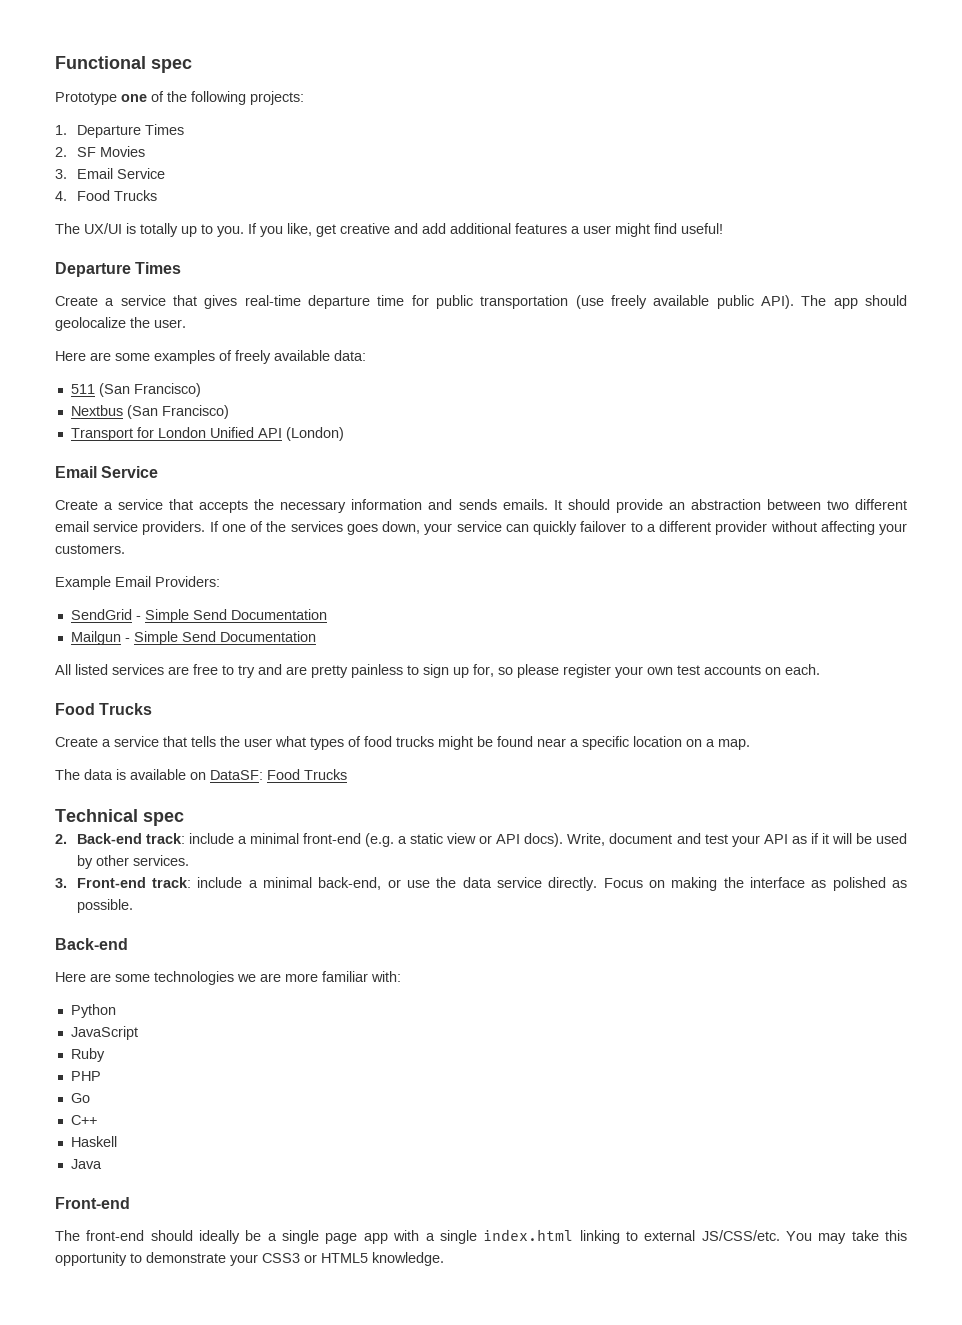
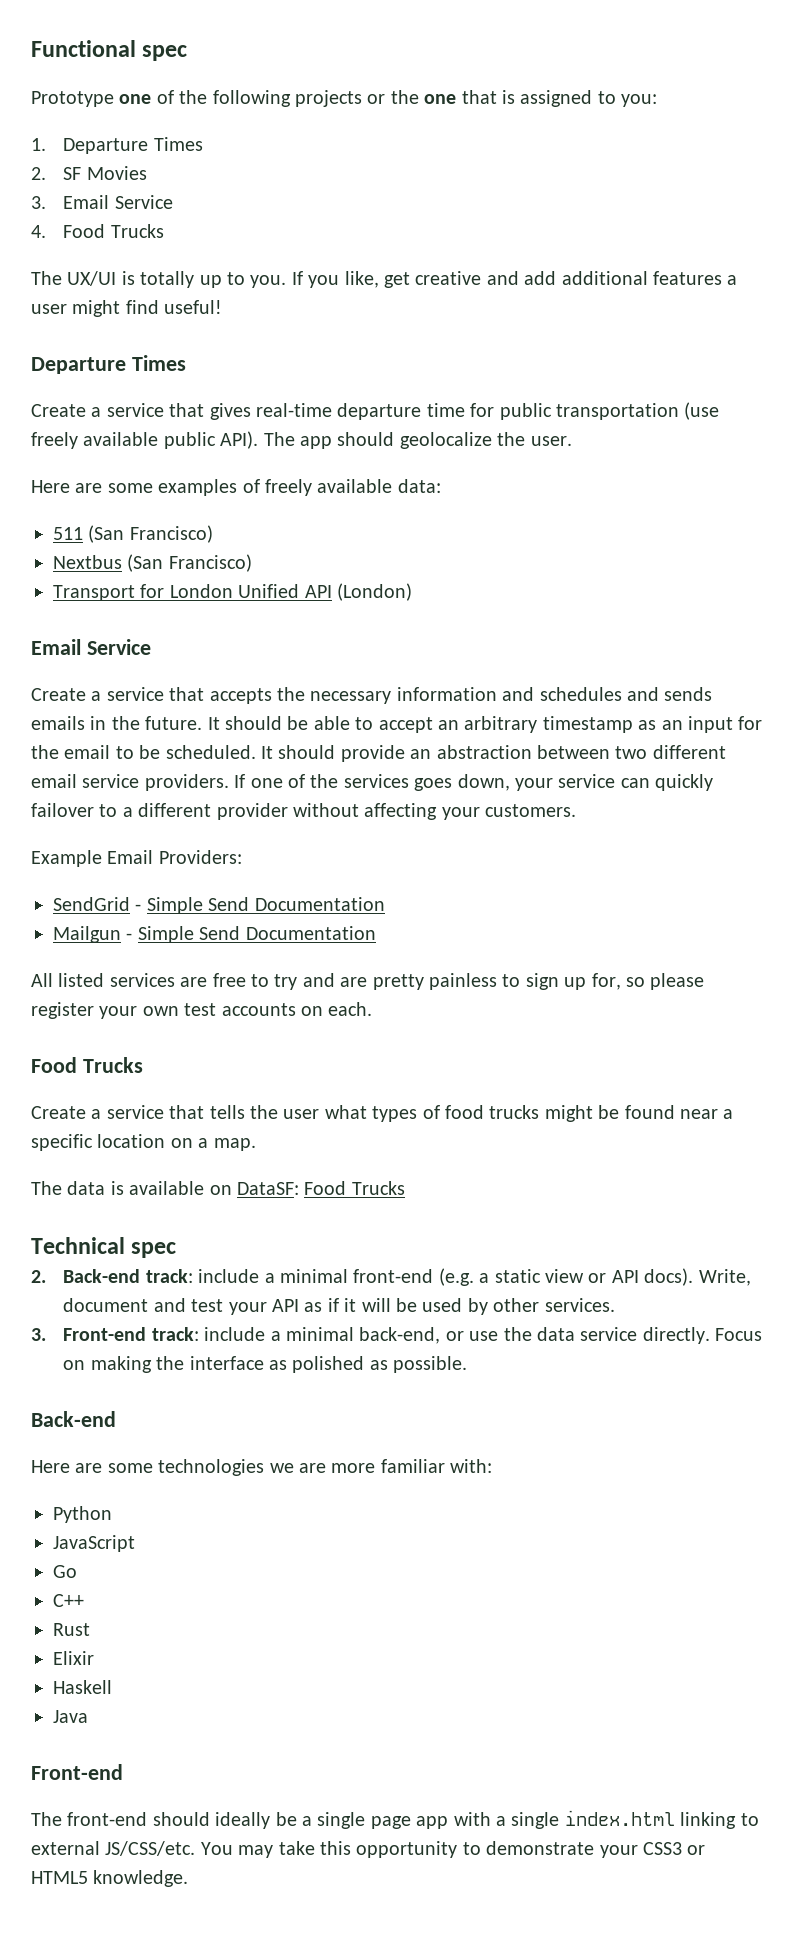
[250,91,304,105] projects: -> [295,90,658,107] projects or the one that is assigned to you:
[458,499,548,510] sends emails. -> [539,687,713,701] [31,716,763,733] [31,745,256,759] schedules and sends emails in the future. It should be able to accept an arbitrary timestamp as an input for the email to be scheduled.
[70,1048,105,1062] [70,1071,101,1081] // Ruby // PHP -> (135, 1543) none
(97, 1120) none -> [53,1623,90,1636] [53,1651,94,1665] // Rust // Elixir

